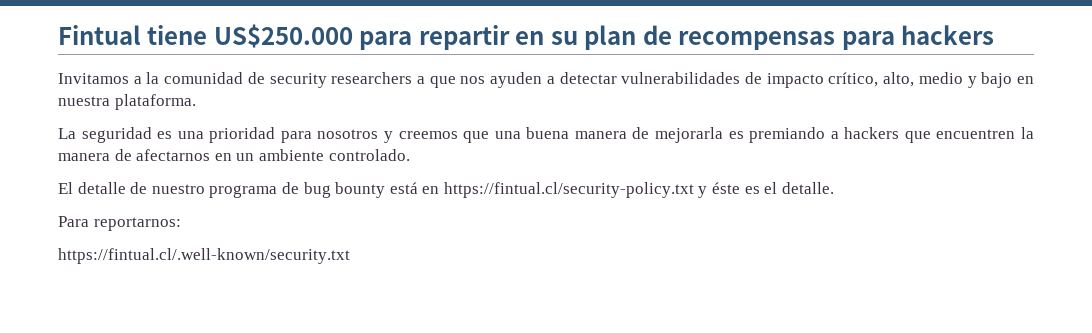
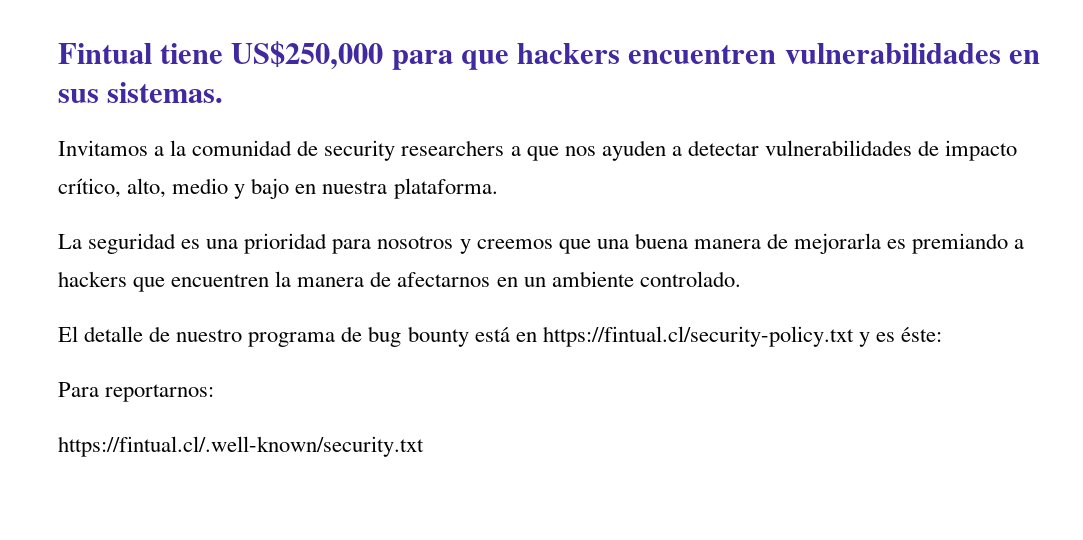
[213,24,995,50] US$250.000 para repartir en su plan de recompensas para hackers -> [231,41,1040,70] [58,82,224,103] US$250,000 para que hackers encuentren vulnerabilidades en sus sistemas.
[712,182,834,194] éste es el detalle. -> [875,327,942,342] es éste:

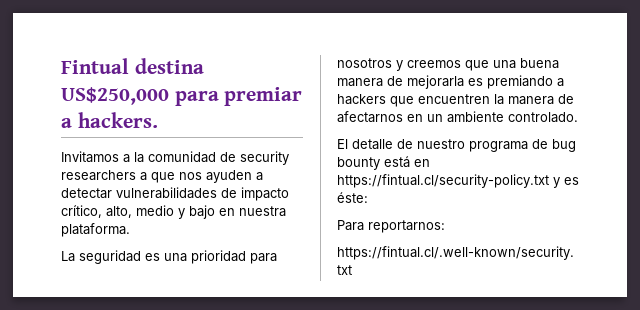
[160,43,224,64] tiene -> [134,58,204,74] destina
[460,43,1040,70] [58,82,224,103] que hackers encuentren vulnerabilidades en sus sistemas. -> [224,87,303,106] [61,112,158,128] premiar a hackers.

